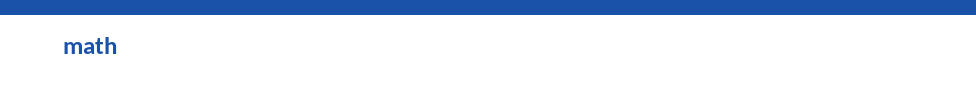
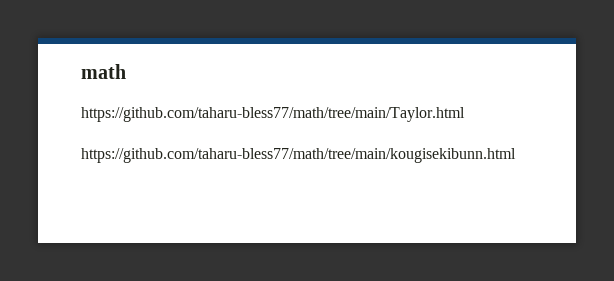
(117, 45) none -> [81,107,465,122] [81,148,516,163] // https://github.com/taharu-bless77/math/tree/main/Taylor.html // https://github.com/taharu-bless77/math/tree/main/kougisekibunn.html

